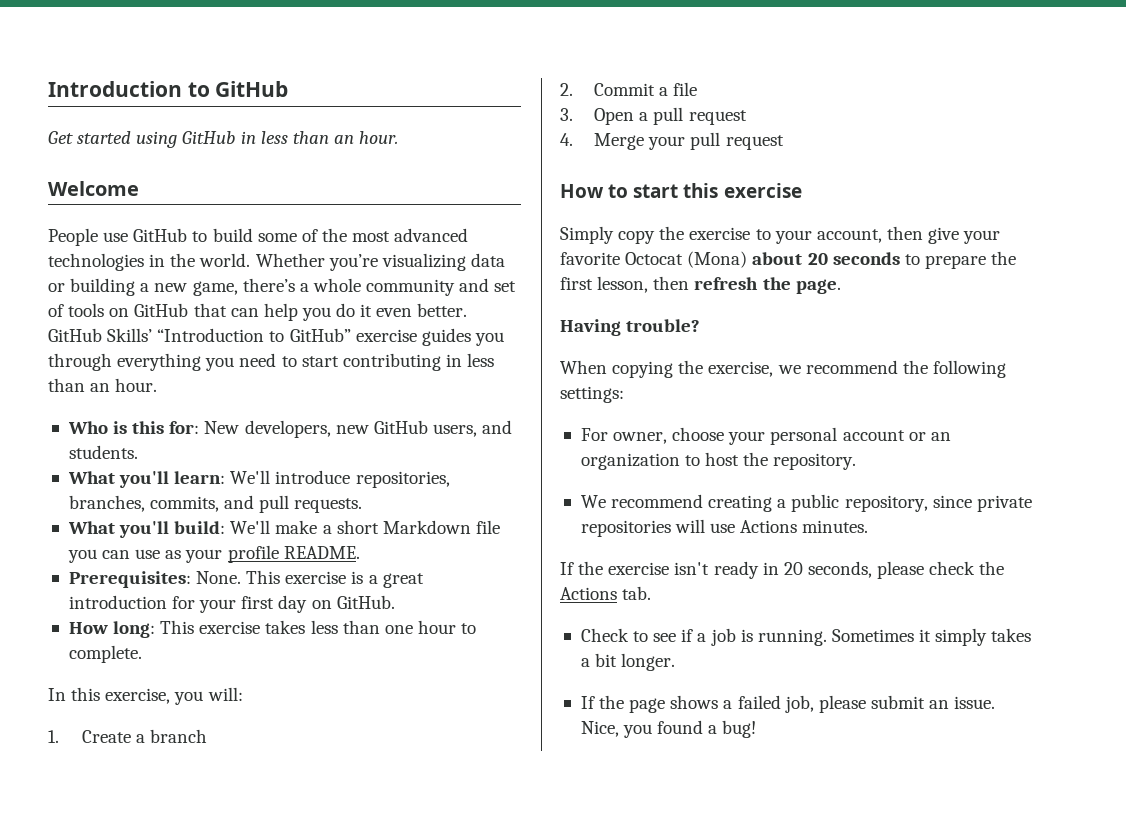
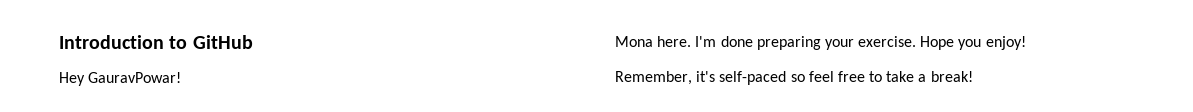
[48,131,399,148] [48,181,139,196] [48,228,469,246] [48,253,505,271] [48,278,517,296] [48,303,468,321] [48,328,504,346] [48,353,495,371] [48,378,158,392] [67,420,513,438] [68,445,138,459] [67,470,450,488] [68,495,363,513] [67,520,500,538] [67,545,360,563] [68,570,424,588] [68,595,395,613] [68,620,477,638] [68,645,142,663] [48,687,243,705] [48,729,208,743] [560,82,698,96] [560,107,747,125] [560,132,784,150] [560,183,802,198] [560,226,1001,244] [560,251,1017,269] [560,276,841,294] [560,319,701,336] [560,360,1006,378] [560,386,624,403] [580,427,951,445] [580,452,857,470] [580,494,1032,512] [580,519,869,537] [560,561,1005,579] [560,586,652,600] [580,628,1032,646] [580,653,676,671] [580,695,996,713] [580,720,757,738] Get started using GitHub in less than an hour. // Welcome // People use GitHub to build some of the most advanced technologies in the world. Whether you’re visualizing data or building a new game, there’s a whole community and set of tools on GitHub that can help you do it even better. GitHub Skills’ “Introduction to GitHub” exercise guides you through everything you need to start contributing in less than an hour. // Who is this for: New developers, new GitHub users, and students. // What you'll learn: We'll introduce repositories, branches, commits, and pull requests. // What you'll build: We'll make a short Markdown file you can use as your profile README. // Prerequisites: None. This exercise is a great introduction for your first day on GitHub. // How long: This exercise takes less than one hour to complete. // In this exercise, you will: // 1. Create a branch // 2. Commit a file // 3. Open a pull request // 4. Merge your pull request // How to start this exercise // Simply copy the exercise to your account, then give your favorite Octocat (Mona) about 20 seconds to prepare the first lesson, then refresh the page. // Having trouble? // When copying the exercise, we recommend the following settings: // For owner, choose your personal account or an organization to host the repository. // We recommend creating a public repository, since private repositories will use Actions minutes. // If the exercise isn't ready in 20 seconds, please check the Actions tab. // Check to see if a job is running. Sometimes it simply takes a bit longer. // If the page shows a failed job, please submit an issue. Nice, you found a bug! -> [59,72,182,86] [615,36,1026,50] [615,71,973,85] Hey GauravPowar! // Mona here. I'm done preparing your exercise. Hope you enjoy! // Remember, it's self-paced so feel free to take a break!

